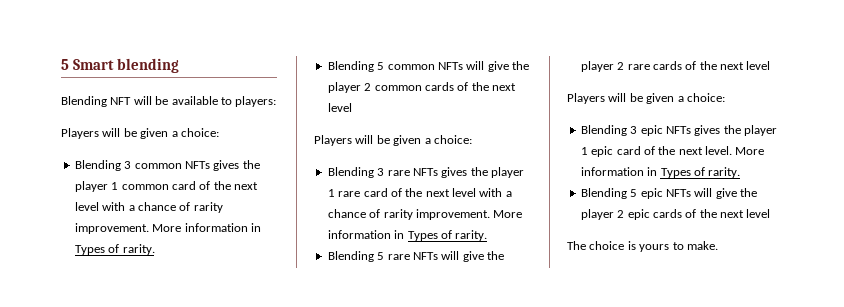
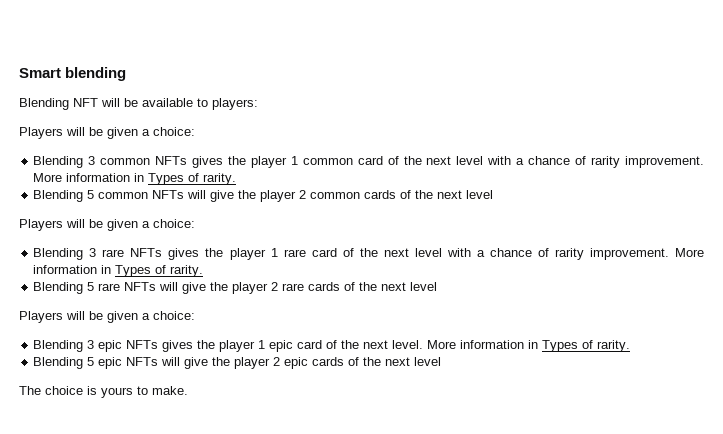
[61,59,69,70] 5 -> (19, 73) none

